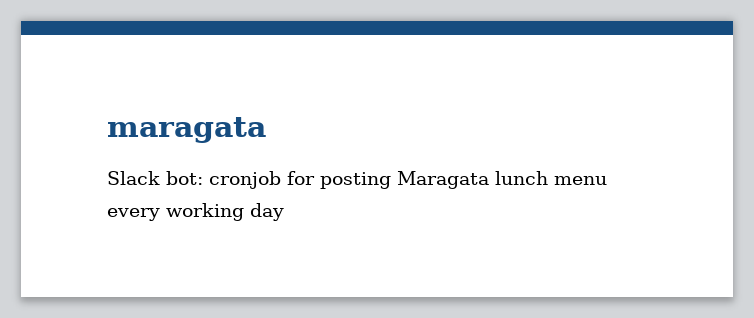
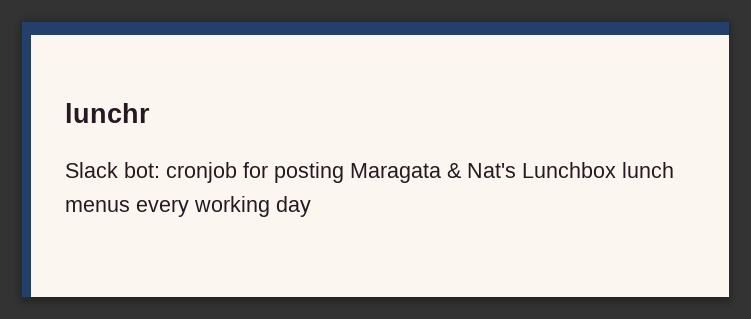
[107,117,266,143] maragata -> [65,103,150,123] lunchr
[495,171,607,185] lunch menu -> [447,162,674,178] [65,200,130,212] & Nat's Lunchbox lunch menus

